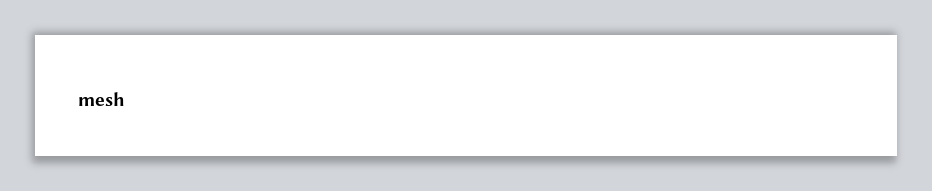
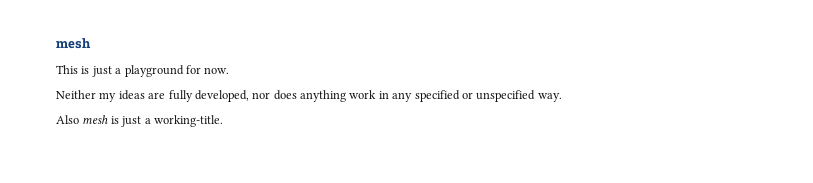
[78,92,125,106] mesh -> [56,38,91,49] [56,65,230,77] [56,90,562,102] [56,115,223,127] mesh // This is just a playground for now. // Neither my ideas are fully developed, nor does anything work in any specified or unspecified way. // Also mesh is just a working-title.

